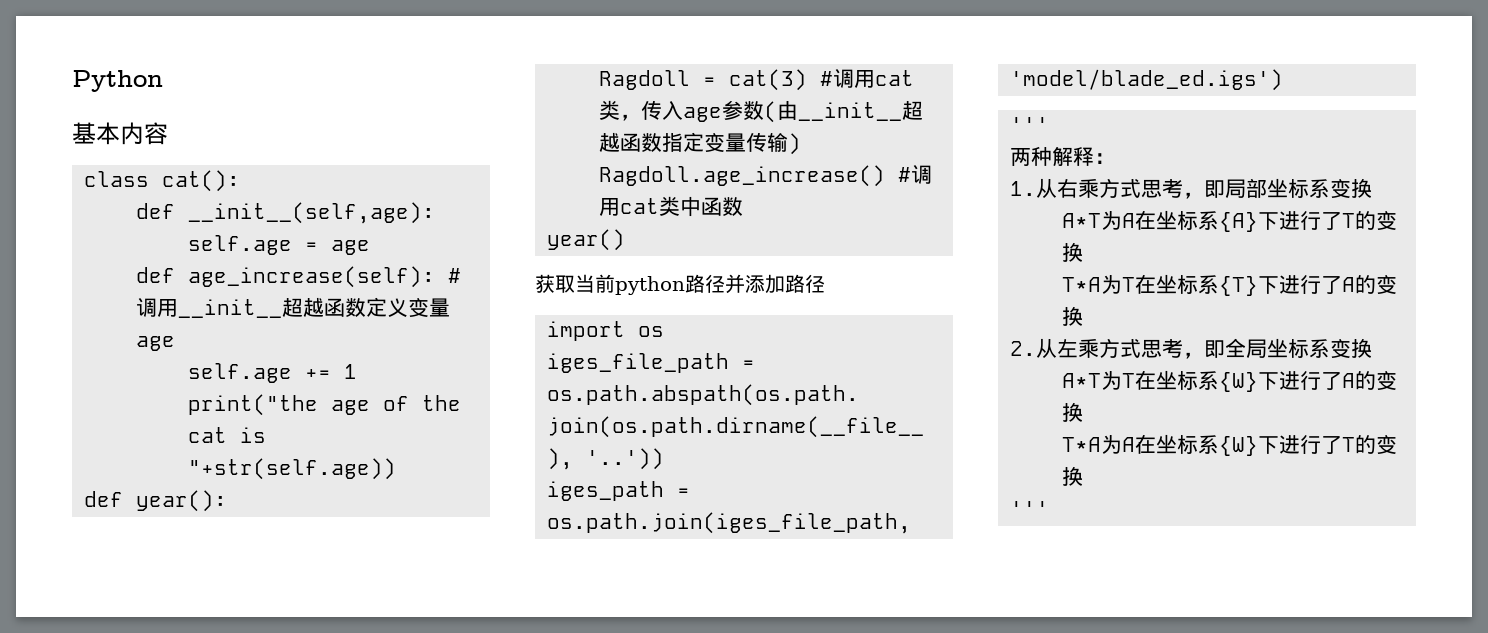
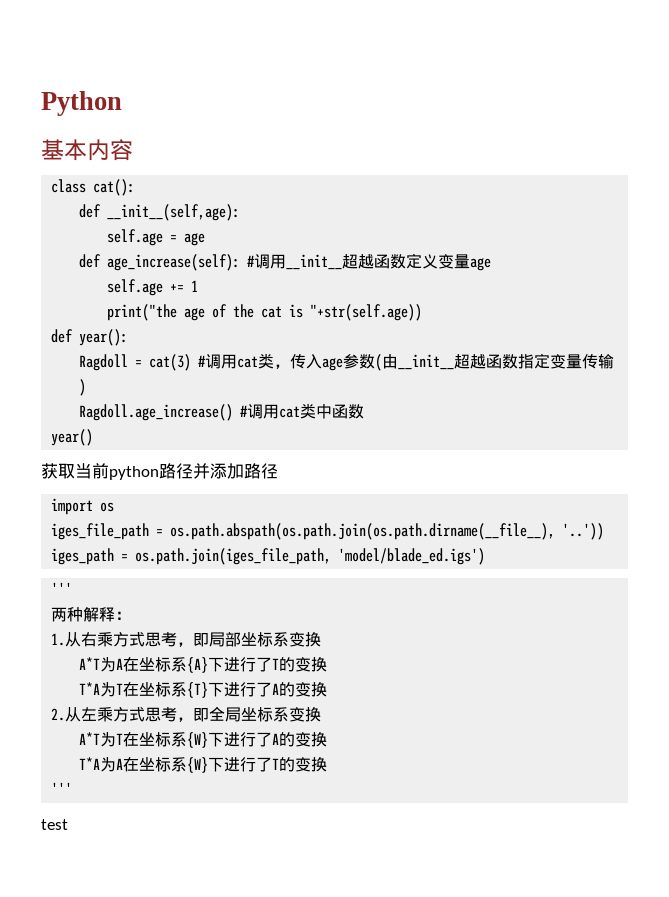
(1049, 508) none -> [41,819,68,830] // test

